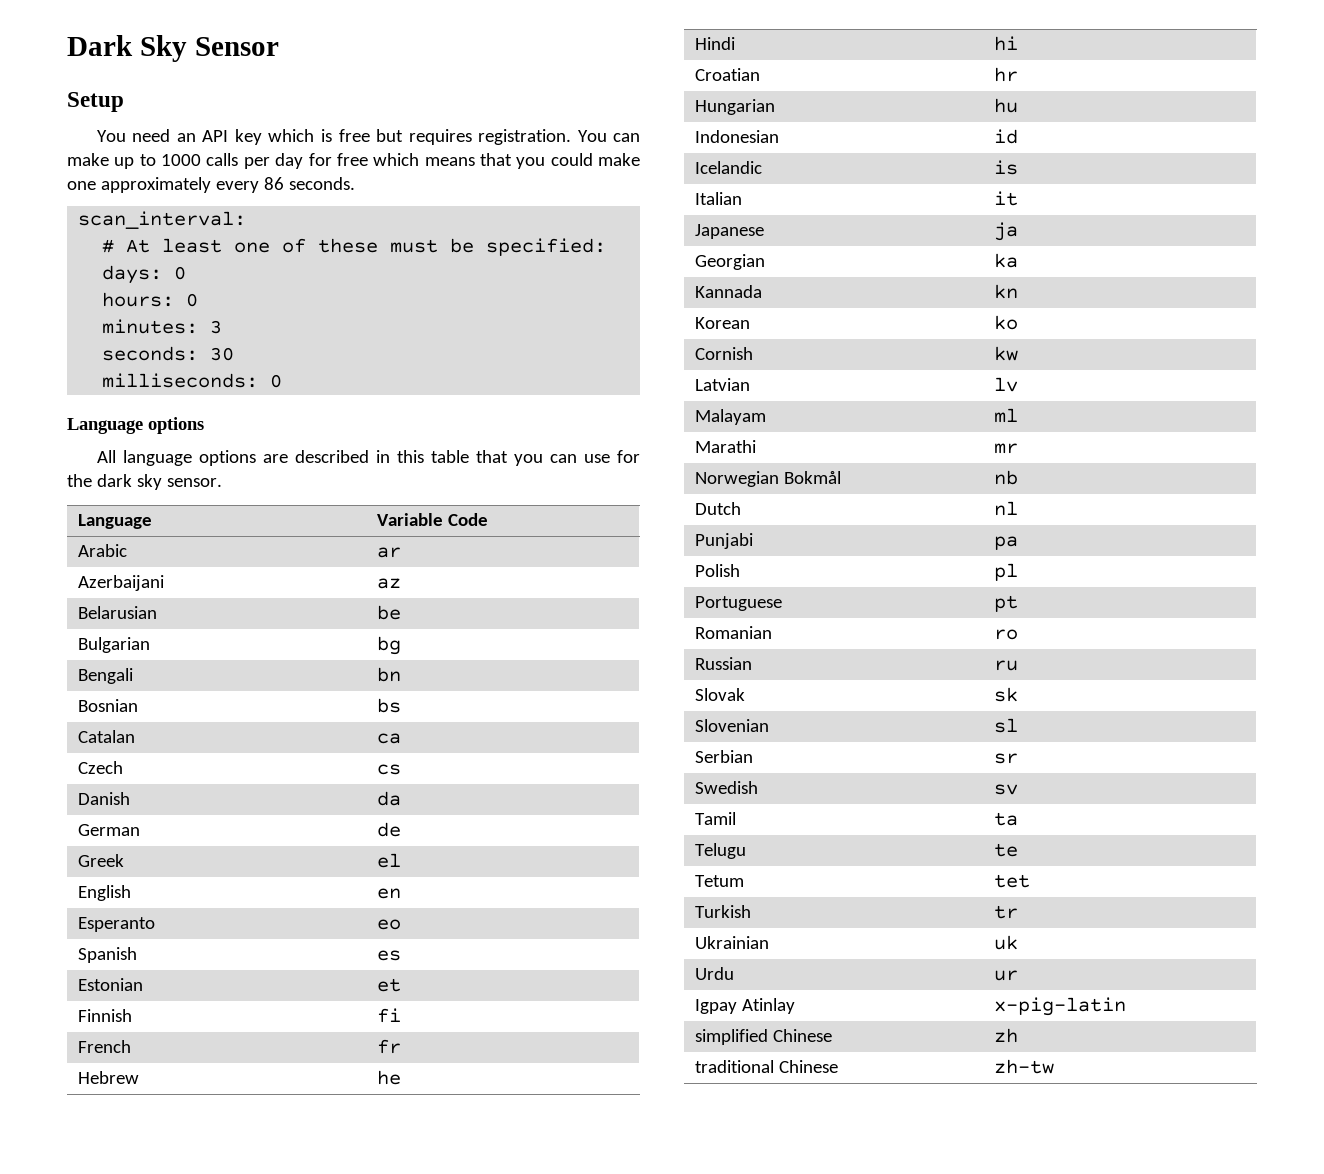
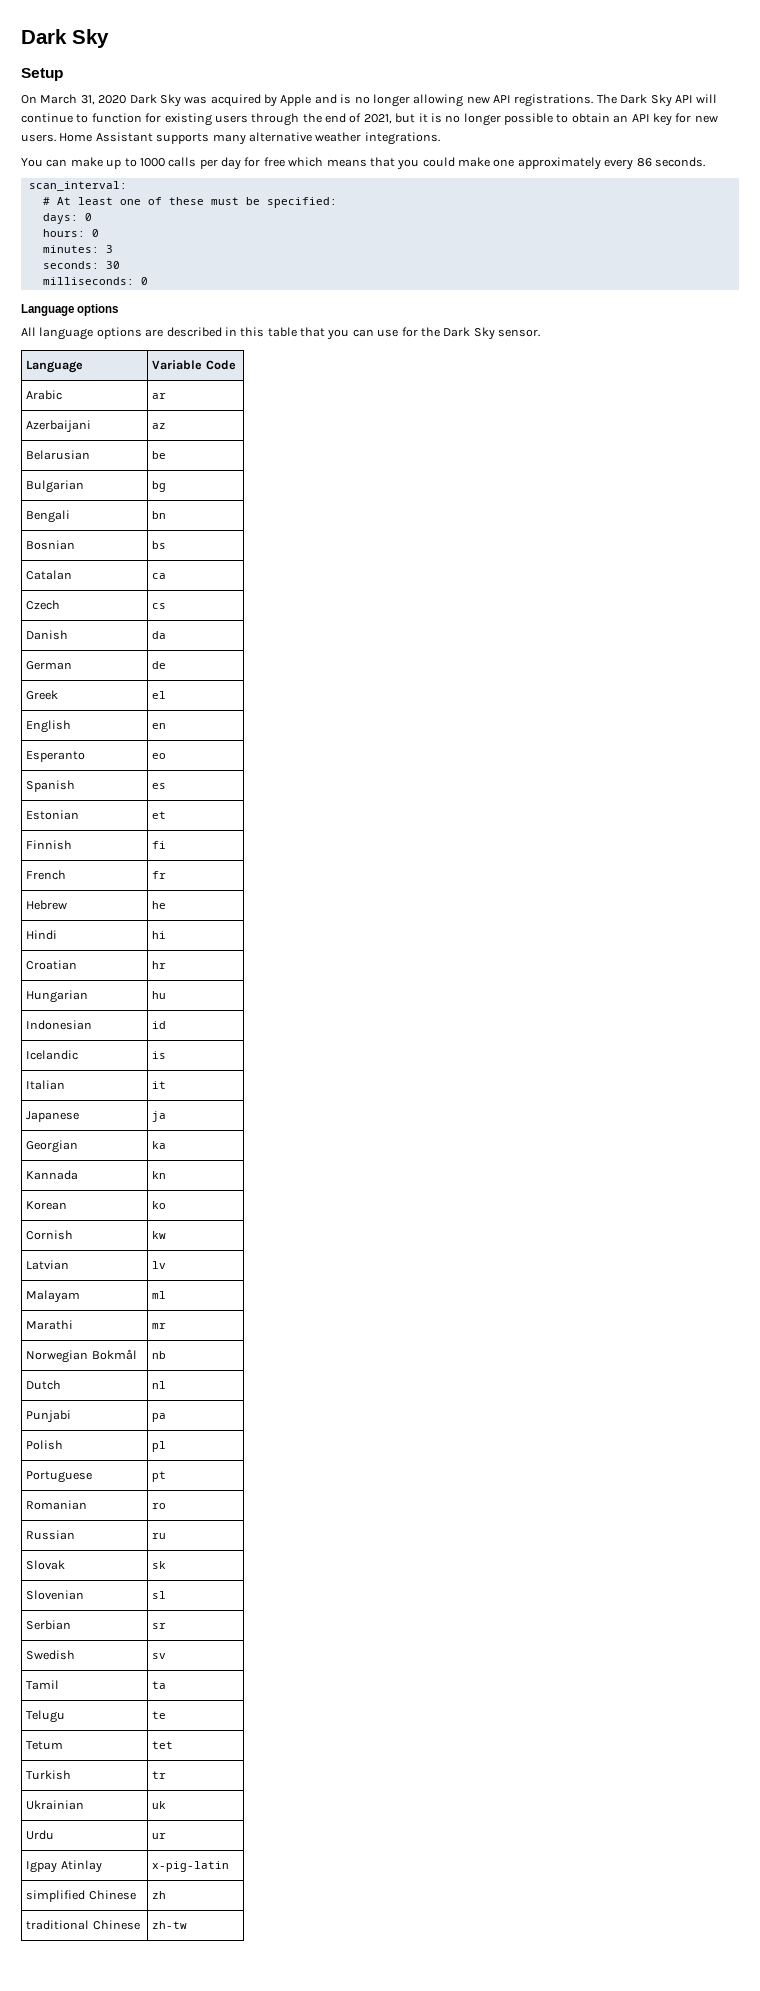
[67,35,279,62] Dark Sky Sensor -> [21,29,109,48] Dark Sky
[96,129,571,145] You need an API key which is free but requires registration. -> [21,94,718,107] [21,113,718,126] [21,132,440,145] On March 31, 2020 Dark Sky was acquired by Apple and is no longer allowing new API registrations. The Dark Sky API will continue to function for existing users through the end of 2021, but it is no longer possible to obtain an API key for new users. Home Assistant supports many alternative weather integrations. //
[96,474,162,490] dark sky -> [443,327,495,340] Dark Sky

